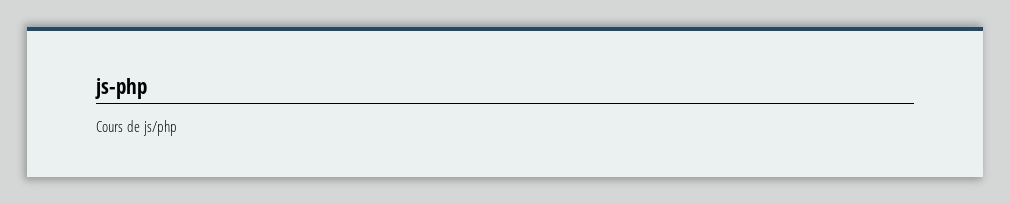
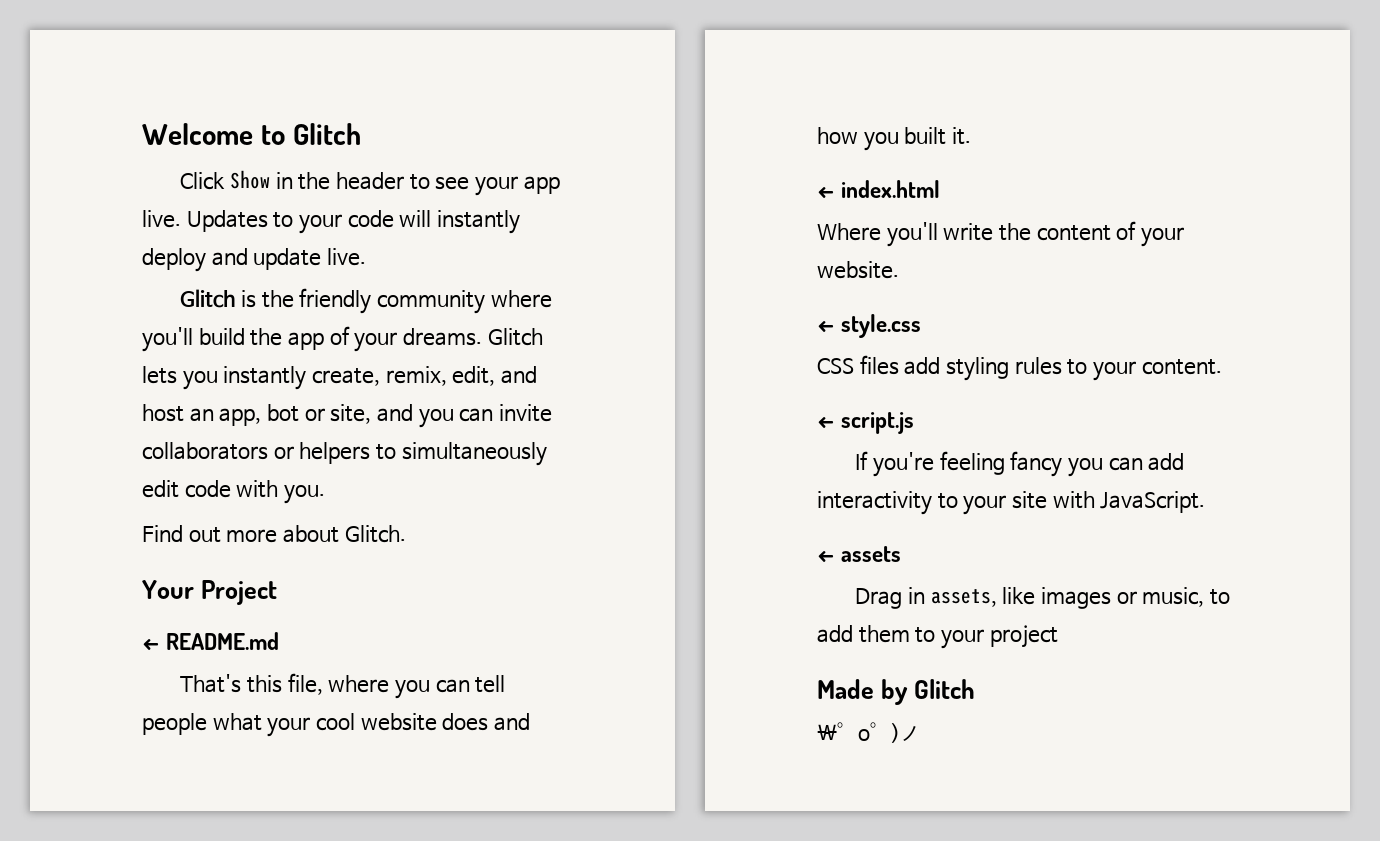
[95,78,147,99] [96,120,178,136] js-php // Cours de js/php -> [142,123,361,145] [180,170,560,196] [142,210,521,234] [142,248,366,272] [180,288,552,314] [142,326,543,352] [142,366,537,390] [142,404,552,428] [142,442,547,466] [142,480,326,504] [142,525,406,543] [142,580,277,605] [142,632,280,650] [180,673,506,699] [142,713,531,737] [817,127,972,151] [817,180,941,198] [817,221,1185,247] [817,261,899,279] [817,314,922,338] [817,355,1222,381] [817,412,915,434] [855,451,1185,477] [817,491,1206,515] [817,546,902,562] [855,587,1230,609] [817,625,1058,649] [817,679,976,705] [817,722,919,743] Welcome to Glitch // Click Show in the header to see your app live. Updates to your code will instantly deploy and update live. // Glitch is the friendly community where you'll build the app of your dreams. Glitch lets you instantly create, remix, edit, and host an app, bot or site, and you can invite collaborators or helpers to simultaneously edit code with you. // Find out more about Glitch. // Your Project // ← README.md // That's this file, where you can tell people what your cool website does and how you built it. // ← index.html // Where you'll write the content of your website. // ← style.css // CSS files add styling rules to your content. // ← script.js // If you're feeling fancy you can add interactivity to your site with JavaScript. // ← assets // Drag in assets, like images or music, to add them to your project // Made by Glitch // \゜o゜)ノ

